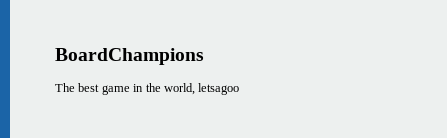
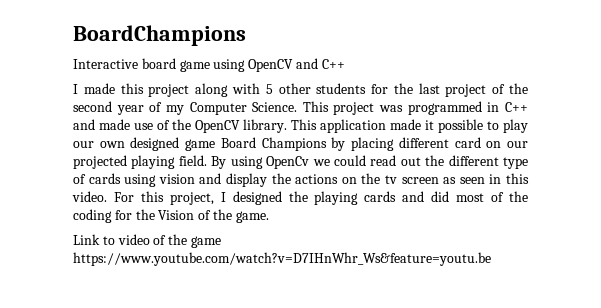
[55,83,240,95] The best game in the world, letsagoo -> [73,58,345,72] [73,83,528,97] [73,101,528,115] [73,119,528,133] [73,137,528,151] [73,155,528,169] [73,173,530,187] [72,191,528,205] [73,209,269,223] [73,234,221,248] [73,252,491,266] Interactive board game using OpenCV and C++ // I made this project along with 5 other students for the last project of the second year of my Computer Science. This project was programmed in C++ and made use of the OpenCV library. This application made it possible to play our own designed game Board Champions by placing different card on our projected playing field. By using OpenCv we could read out the different type of cards using vision and display the actions on the tv screen as seen in this video. For this project, I designed the playing cards and did most of the coding for the Vision of the game. // Link to video of the game https://www.youtube.com/watch?v=D7IHnWhr_Ws&feature=youtu.be

